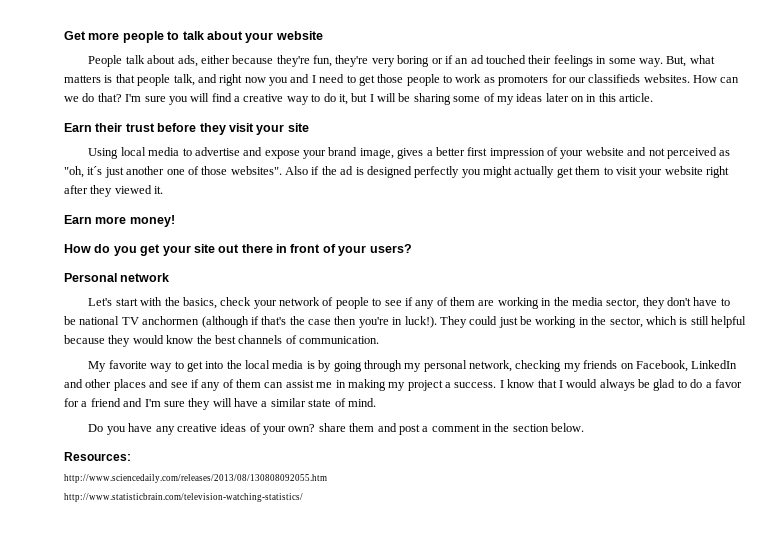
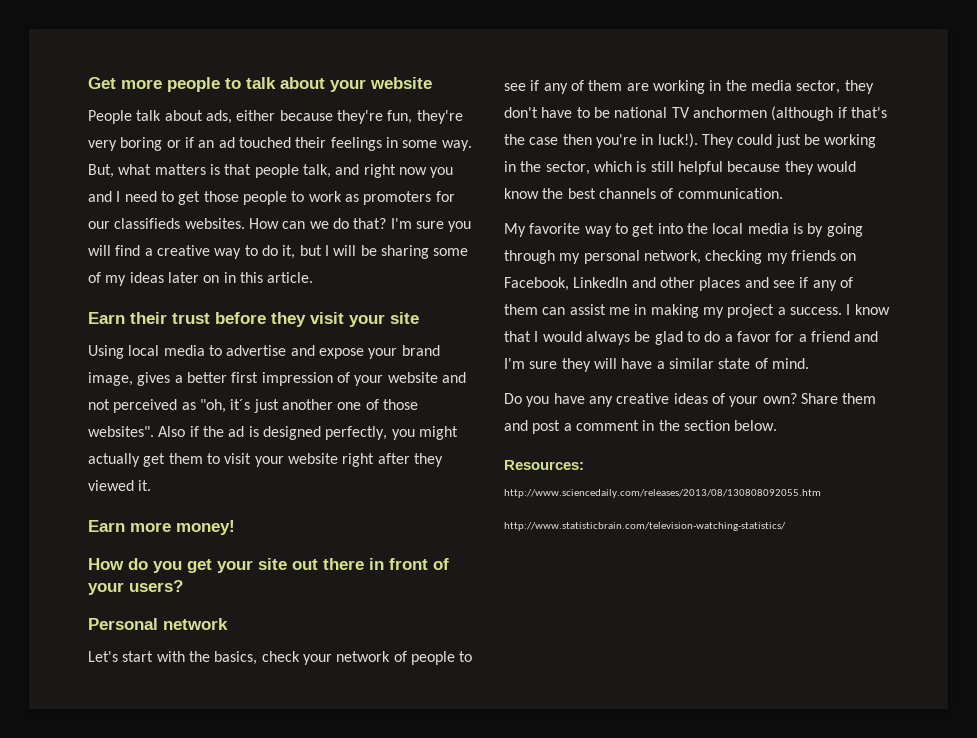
[414,166,460,178] perfectly -> [325,426,388,440] perfectly,
[318,423,346,432] share -> [800,393,838,404] Share

